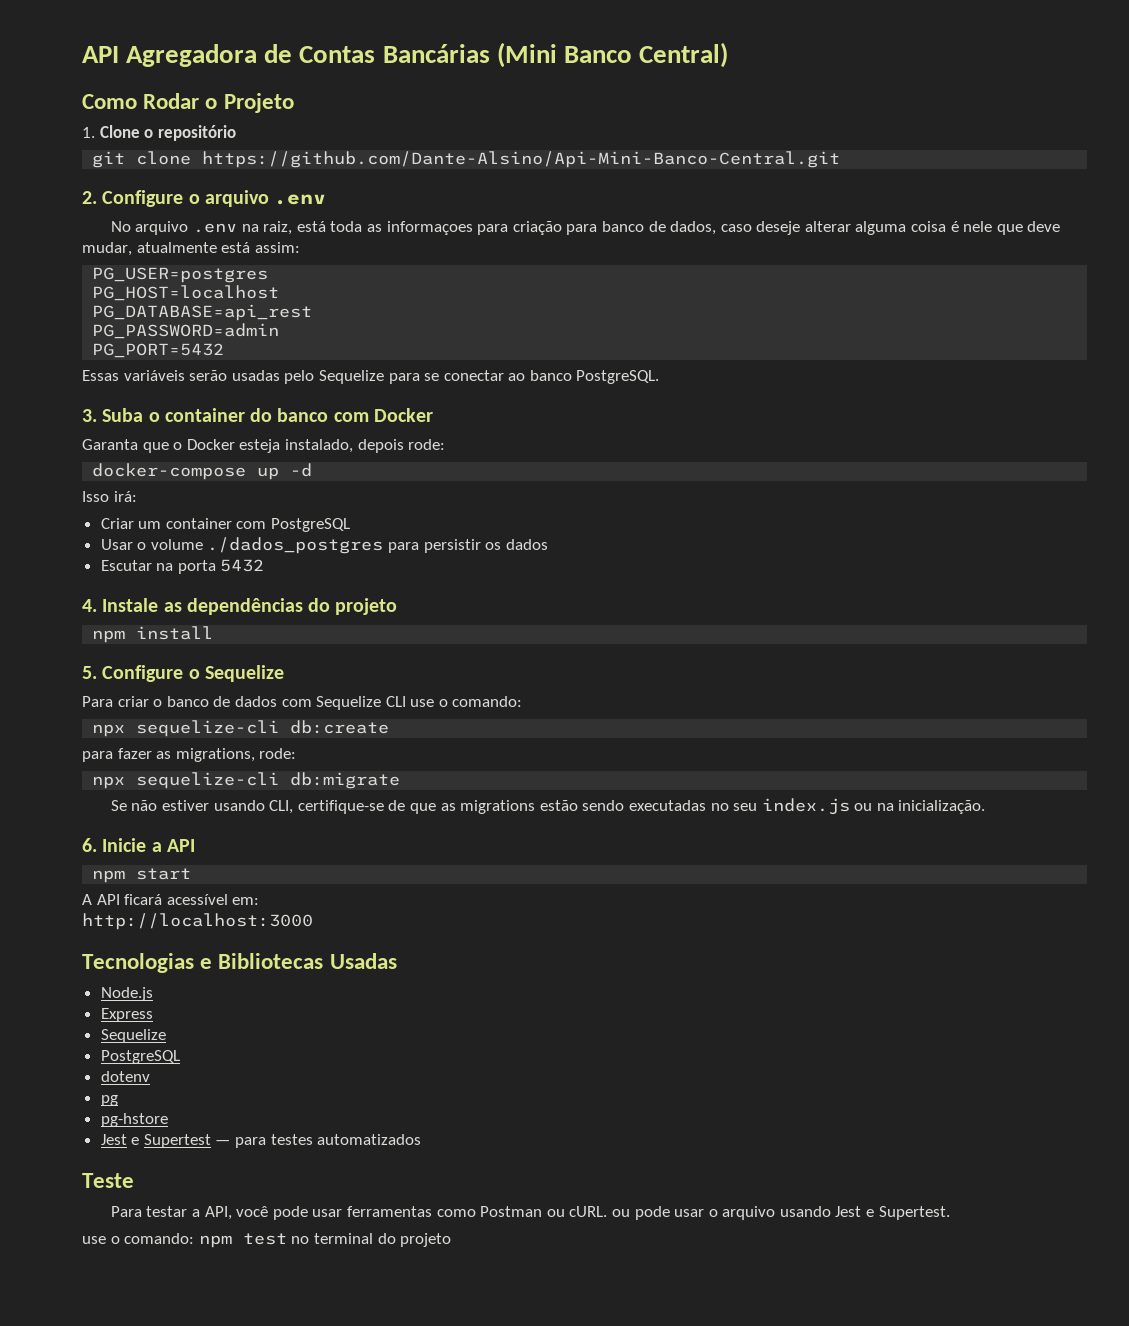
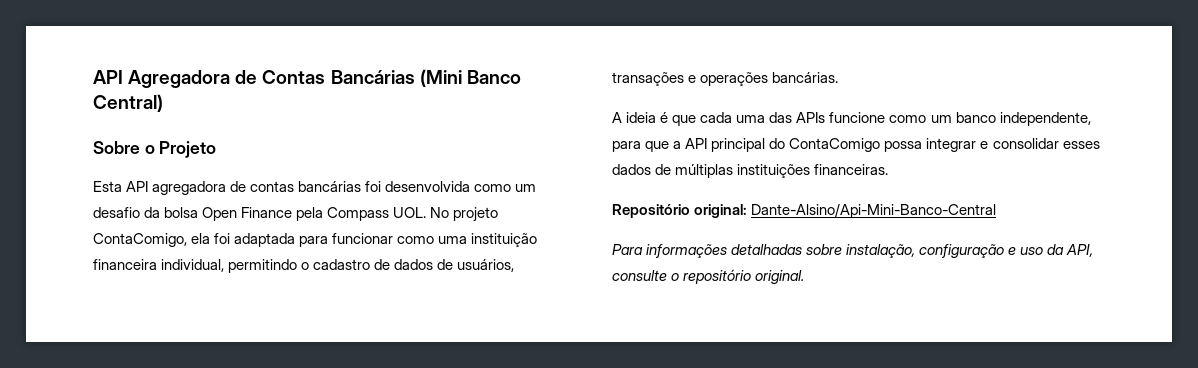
[82,93,200,109] Como Rodar -> [93,141,140,154] Sobre
[82,125,236,141] [92,151,841,168] [82,190,327,207] [110,221,1061,235] [82,242,300,256] [92,267,269,283] [92,285,280,301] [92,304,313,321] [92,323,280,339] [92,343,225,358] [82,370,660,384] [82,408,433,422] [82,439,446,453] [92,463,313,480] [82,491,137,502] [100,518,351,532] [100,537,548,554] [100,559,265,574] [82,598,398,615] [92,626,214,643] [82,665,284,682] [82,696,523,710] [92,720,390,737] [82,748,297,762] [92,772,401,789] [110,798,986,815] [82,838,195,852] [92,868,192,883] [82,894,260,905] [82,913,313,930] [82,953,397,973] [100,987,153,1001] [100,1008,153,1022] [100,1029,166,1043] [100,1050,180,1064] [100,1071,150,1082] [100,1095,118,1106] [100,1113,168,1127] [100,1134,422,1148] [82,1173,134,1188] [110,1206,950,1220] [82,1233,452,1248] 1. Clone o repositório // git clone https://github.com/Dante-Alsino/Api-Mini-Banco-Central.git // 2. Configure o arquivo .env // No arquivo .env na raiz, está toda as informaçoes para criação para banco de dados, caso deseje alterar alguma coisa é nele que deve mudar, atualmente está assim: // PG_USER=postgres // PG_HOST=localhost // PG_DATABASE=api_rest // PG_PASSWORD=admin // PG_PORT=5432 // Essas variáveis serão usadas pelo Sequelize para se conectar ao banco PostgreSQL. // 3. Suba o container do banco com Docker // Garanta que o Docker esteja instalado, depois rode: // docker-compose up -d // Isso irá: // Criar um container com PostgreSQL // Usar o volume ./dados_postgres para persistir os dados // Escutar na porta 5432 // 4. Instale as dependências do projeto // npm install // 5. Configure o Sequelize // Para criar o banco de dados com Sequelize CLI use o comando: // npx sequelize-cli db:create // para fazer as migrations, rode: // npx sequelize-cli db:migrate // Se não estiver usando CLI, certifique-se de que as migrations estão sendo executadas no seu index.js ou na inicialização. // 6. Inicie a API // npm start // A API ficará acessível em: // http://localhost:3000 // Tecnologias e Bibliotecas Usadas // Node.js // Express // Sequelize // PostgreSQL // dotenv // pg // pg-hstore // Jest e Supertest — para testes automatizados // Teste // Para testar a API, você pode usar ferramentas como Postman ou cURL. ou pode usar o arquivo usando Jest e Supertest. // use o comando: npm test no terminal do projeto -> [93,181,537,195] [93,207,499,222] [93,233,538,247] [93,259,515,273] [612,72,839,86] [612,112,1091,126] [612,138,1100,152] [612,164,889,178] [612,203,997,218] [612,244,1094,258] [612,269,805,284] Esta API agregadora de contas bancárias foi desenvolvida como um desafio da bolsa Open Finance pela Compass UOL. No projeto ContaComigo, ela foi adaptada para funcionar como uma instituição financeira individual, permitindo o cadastro de dados de usuários, transações e operações bancárias. // A ideia é que cada uma das APIs funcione como um banco independente, para que a API principal do ContaComigo possa integrar e consolidar esses dados de múltiplas instituições financeiras. // Repositório original: Dante-Alsino/Api-Mini-Banco-Central // Para informações detalhadas sobre instalação, configuração e uso da API, consulte o repositório original.

